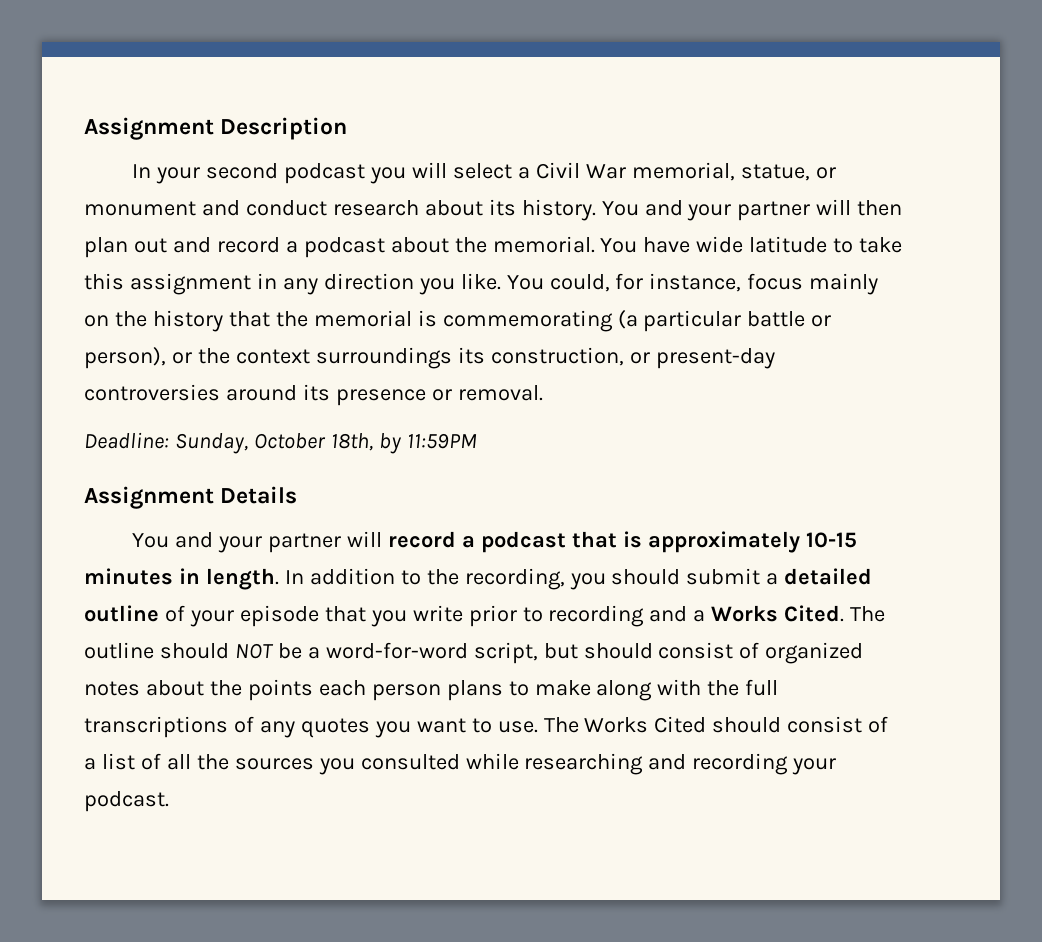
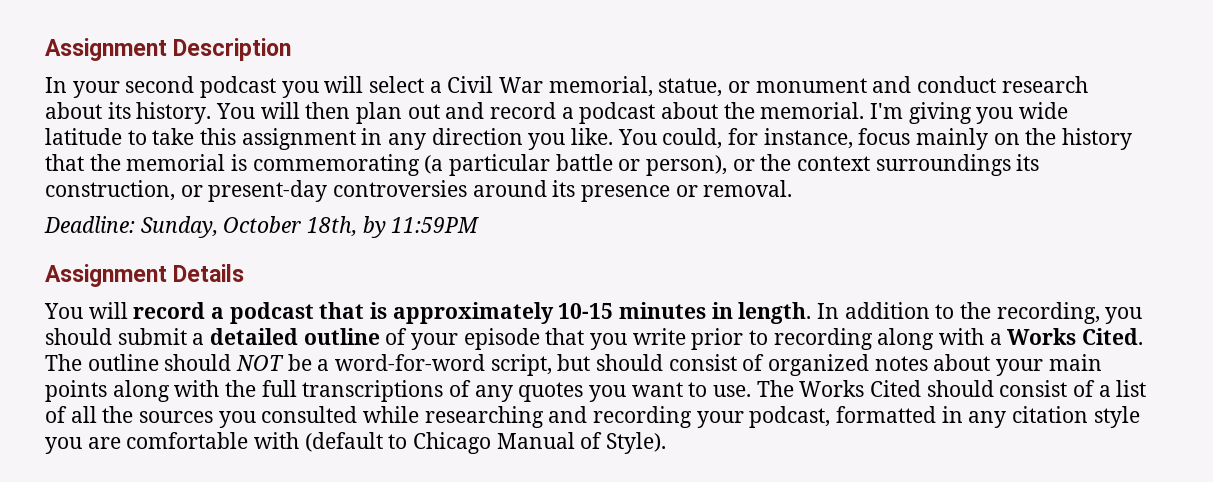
[644,200,811,221] and your partner -> (256, 111) none
[600,237,691,253] You have -> [870,102,1014,124] I'm giving you
[175,532,342,553] and your partner -> (83, 311) none
[649,606,688,622] and -> [877,328,985,350] along with
[209,679,591,701] the points each person plans to make -> [996,354,1102,376] [45,380,107,402] your main points
[84,791,169,812] podcast. -> [749,406,1140,428] [45,432,667,454] podcast, formatted in any citation style you are comfortable with (default to Chicago Manual of Style).

